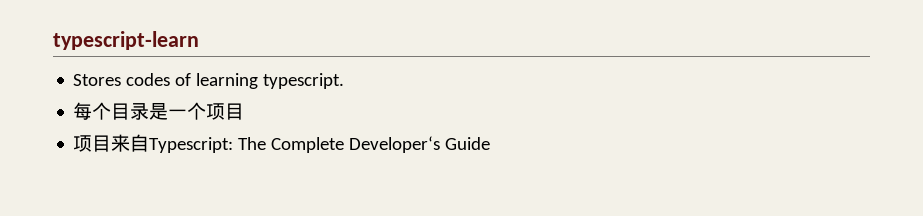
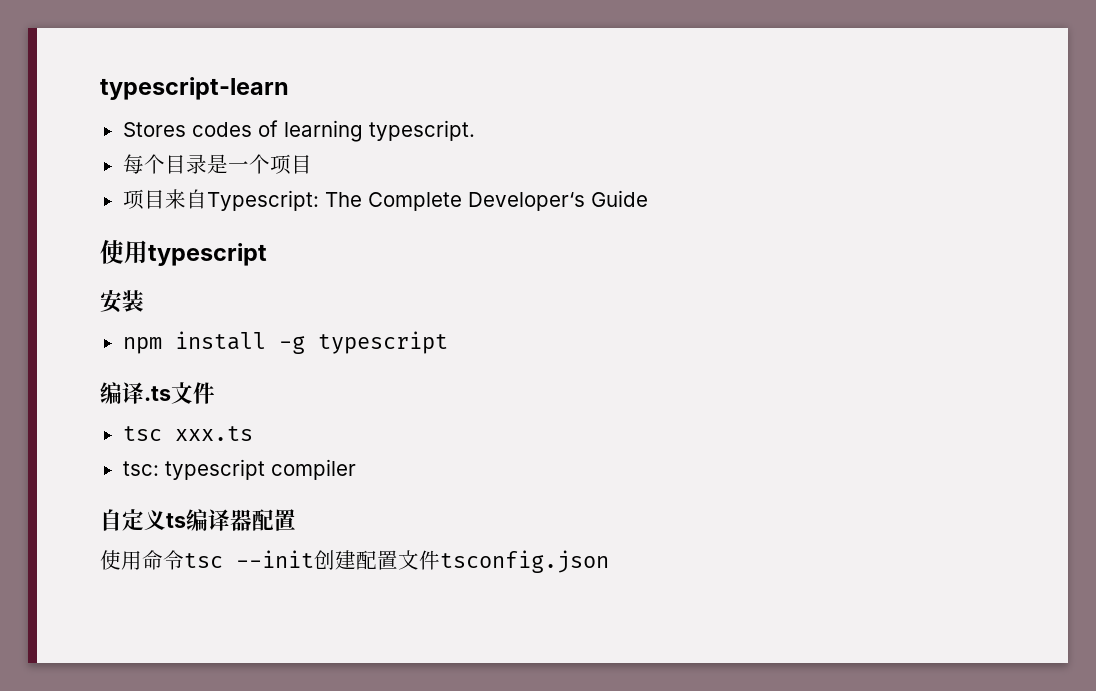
(491, 143) none -> [100,240,267,266] [100,290,144,313] [122,331,448,354] [100,382,215,404] [122,426,253,441] [122,459,356,480] [100,509,296,531] [100,550,609,573] // 使用typescript // 安装 // npm install -g typescript // 编译.ts文件 // tsc xxx.ts // tsc: typescript compiler // 自定义ts编译器配置 // 使用命令tsc --init创建配置文件tsconfig.json

